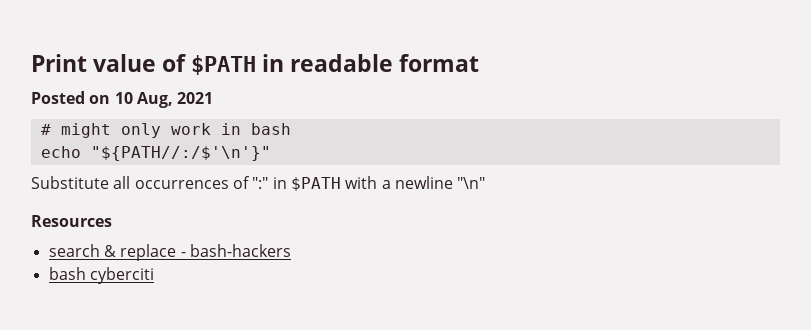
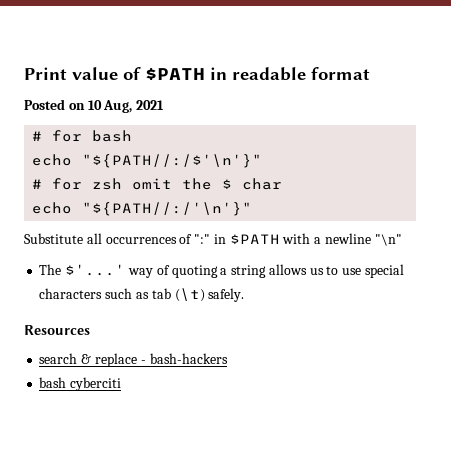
[60,123,241,138] might only work in -> [52,130,83,142] for
(271, 153) none -> [32,178,283,190] [32,202,253,216] // # for zsh omit the $ char // echo "${PATH//:/'\n'}"
(486, 183) none -> [39,264,404,278] [39,288,245,302] // The $'...' way of quoting a string allows us to use special characters such as tab (\t) safely.

